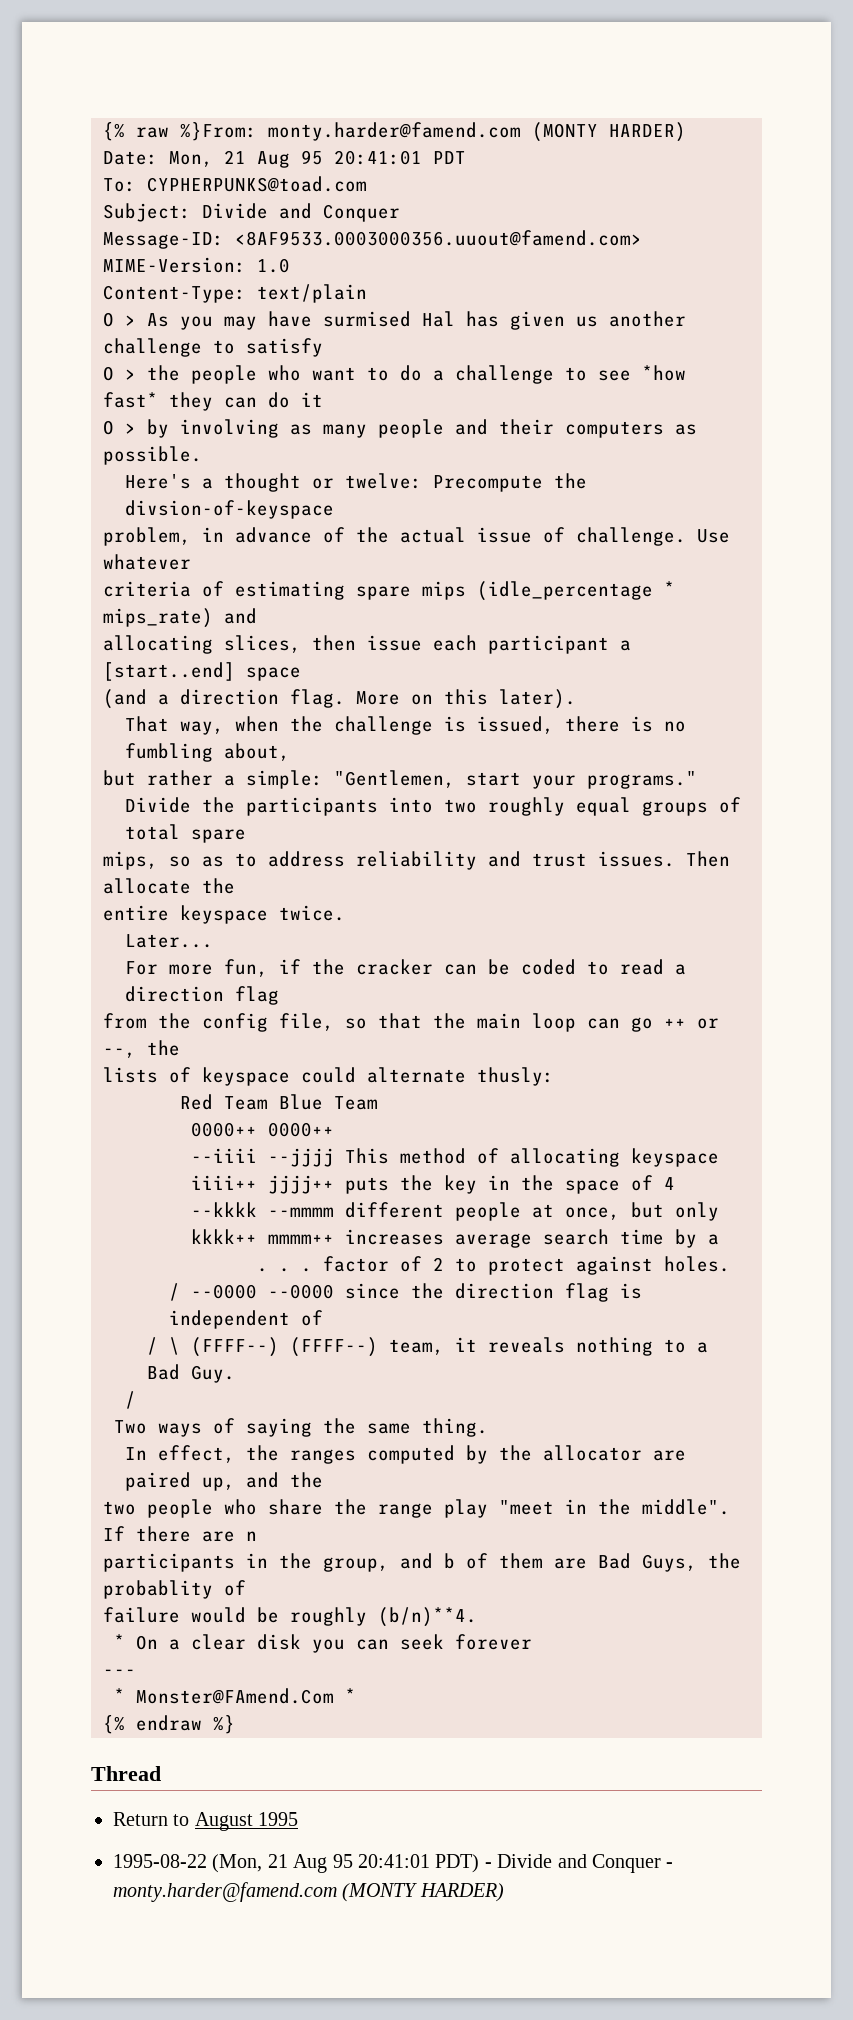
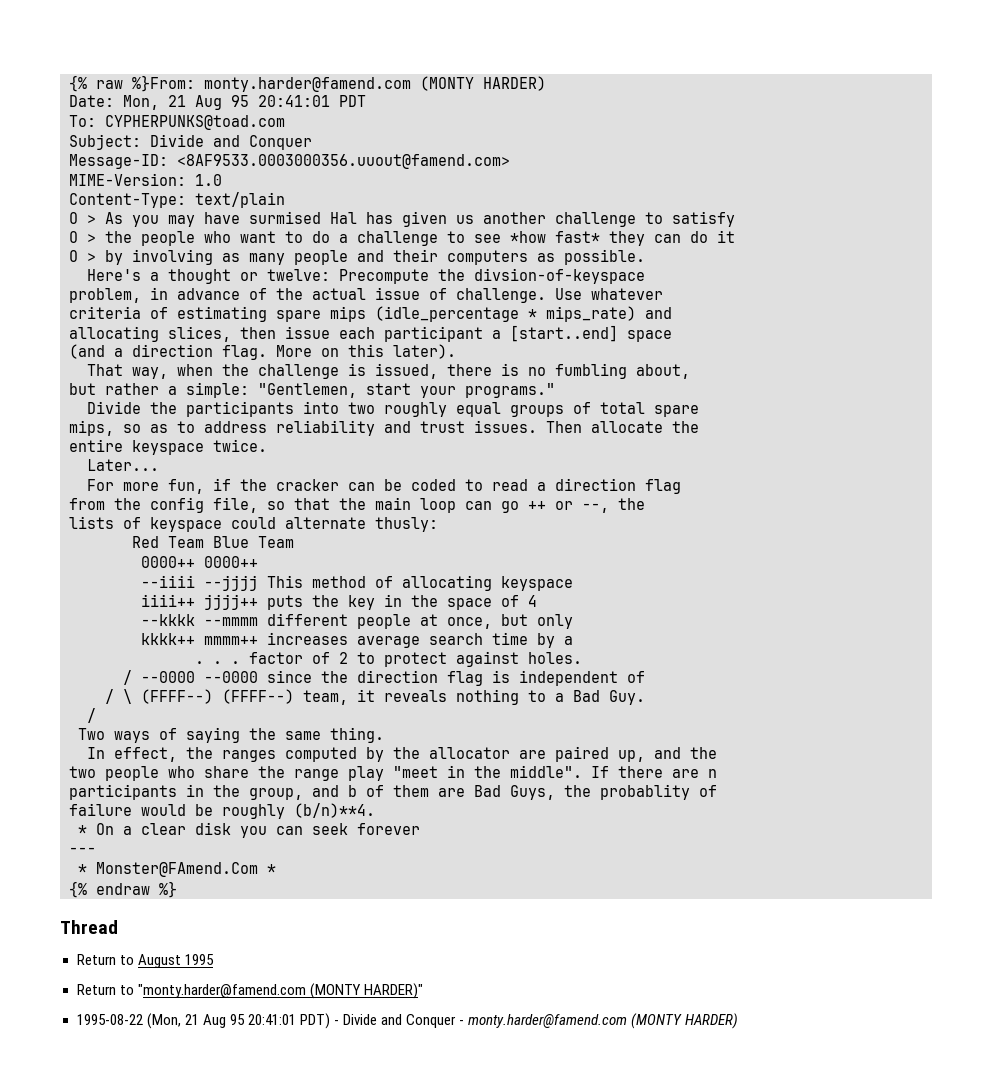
(299, 1819) none -> [76,983,423,999] // Return to "monty.harder@famend.com (MONTY HARDER)"

